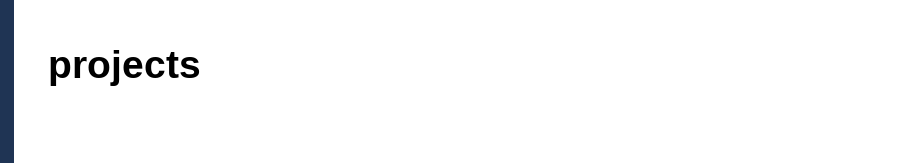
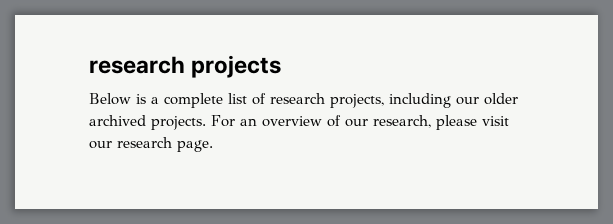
(48, 68) none -> [89,56,185,74] research
(201, 68) none -> [89,93,518,108] [89,115,509,130] [89,137,213,152] // Below is a complete list of research projects, including our older archived projects. For an overview of our research, please visit our research page.

